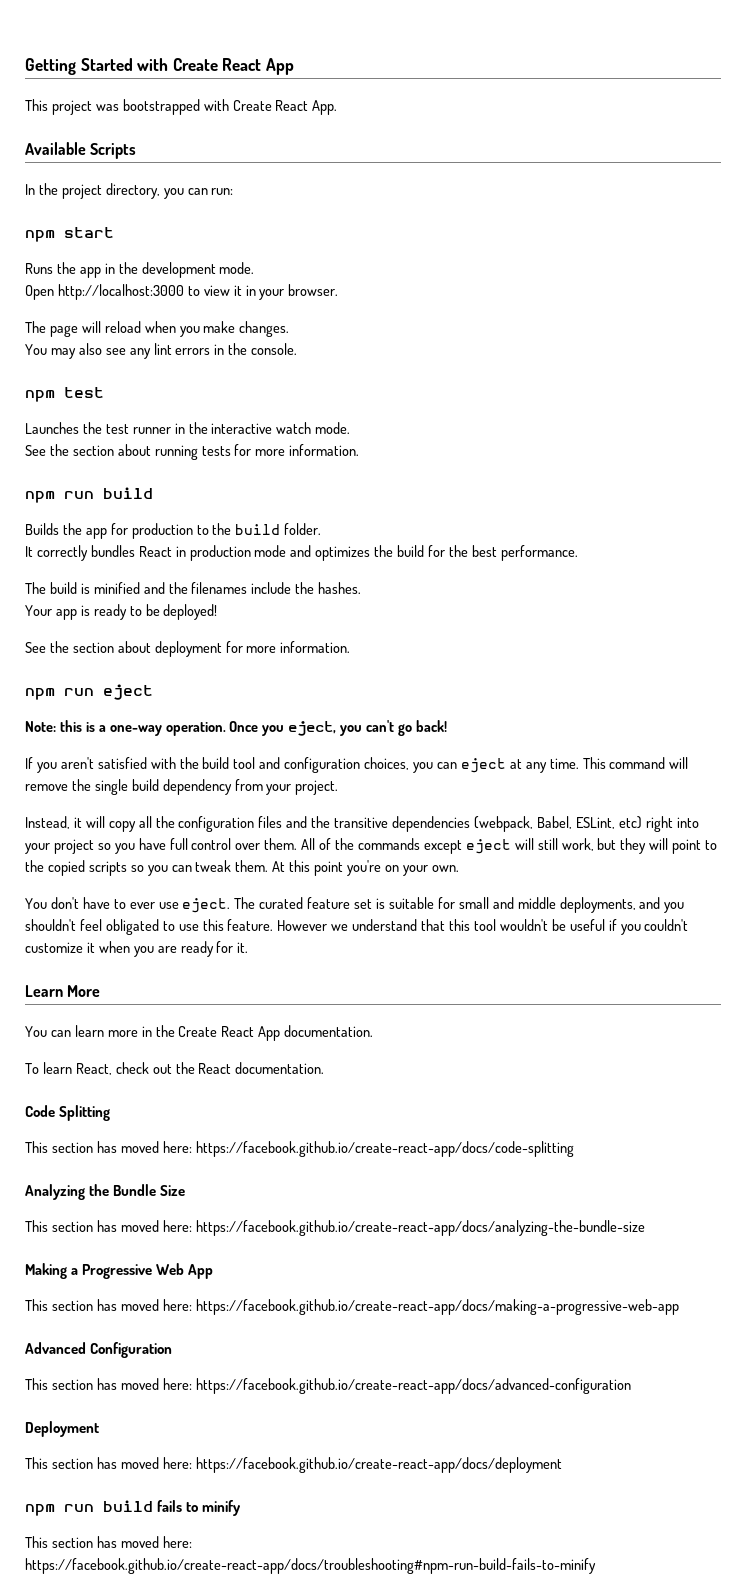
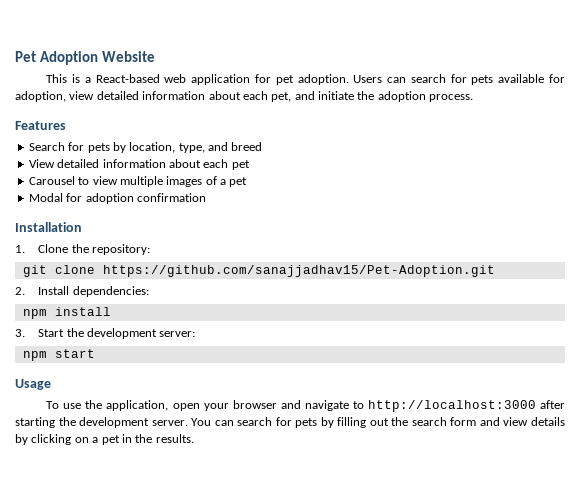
[25,58,294,75] [25,99,338,115] [25,142,137,159] [25,183,234,199] [25,227,114,242] [25,262,255,278] [25,284,339,300] [25,321,290,337] [25,343,298,359] [25,387,104,402] [25,422,351,434] [25,444,360,460] [25,487,153,503] [25,523,322,539] [25,545,578,561] [25,582,362,594] [25,604,218,620] [25,641,351,657] [25,684,153,700] [25,720,447,736] [25,757,689,773] [25,779,339,795] [25,816,699,832] [25,838,718,854] [25,860,459,876] [25,897,685,913] [25,919,689,935] [25,941,249,957] [25,985,101,997] [25,1025,374,1041] [25,1062,325,1075] [25,1105,111,1121] [25,1141,574,1157] [25,1184,186,1200] [25,1220,645,1236] [25,1263,214,1279] [25,1299,679,1315] [25,1342,173,1358] [25,1378,631,1394] [25,1421,99,1437] [25,1457,562,1473] [25,1500,242,1516] [25,1536,192,1548] [25,1558,596,1574] Getting Started with Create React App // This project was bootstrapped with Create React App. // Available Scripts // In the project directory, you can run: // npm start // Runs the app in the development mode. // Open http://localhost:3000 to view it in your browser. // The page will reload when you make changes. // You may also see any lint errors in the console. // npm test // Launches the test runner in the interactive watch mode. // See the section about running tests for more information. // npm run build // Builds the app for production to the build folder. // It correctly bundles React in production mode and optimizes the build for the best performance. // The build is minified and the filenames include the hashes. // Your app is ready to be deployed! // See the section about deployment for more information. // npm run eject // Note: this is a one-way operation. Once you eject, you can't go back! // If you aren't satisfied with the build tool and configuration choices, you can eject at any time. This command will remove the single build dependency from your project. // Instead, it will copy all the configuration files and the transitive dependencies (webpack, Babel, ESLint, etc) right into your project so you have full control over them. All of the commands except eject will still work, but they will point to the copied scripts so you can tweak them. At this point you're on your own. // You don't have to ever use eject. The curated feature set is suitable for small and middle deployments, and you shouldn't feel obligated to use this feature. However we understand that this tool wouldn't be useful if you couldn't customize it when you are ready for it. // Learn More // You can learn more in the Create React App documentation. // To learn React, check out the React documentation. // Code Splitting // This section has moved here: https://facebook.github.io/create-react-app/docs/code-splitting // Analyzing the Bundle Size // This section has moved here: https://facebook.github.io/create-react-app/docs/analyzing-the-bundle-size // Making a Progressive Web App // This section has moved here: https://facebook.github.io/create-react-app/docs/making-a-progressive-web-app // Advanced Configuration // This section has moved here: https://facebook.github.io/create-react-app/docs/advanced-configuration // Deployment // This section has moved here: https://facebook.github.io/create-react-app/docs/deployment // npm run build fails to minify // This section has moved here: https://facebook.github.io/create-react-app/docs/troubleshooting#npm-run-build-fails-to-minify -> [15,51,155,65] [46,74,566,85] [15,91,474,102] [15,121,66,130] [28,142,263,153] [28,159,250,170] [28,176,248,187] [28,193,206,204] [15,222,82,232] [15,244,151,255] [22,265,495,277] [15,286,149,297] [22,307,111,319] [15,328,196,339] [22,349,95,361] [15,379,51,390] [46,400,565,412] [15,417,565,428] [15,434,194,445] Pet Adoption Website // This is a React-based web application for pet adoption. Users can search for pets available for adoption, view detailed information about each pet, and initiate the adoption process. // Features // Search for pets by location, type, and breed // View detailed information about each pet // Carousel to view multiple images of a pet // Modal for adoption confirmation // Installation // 1. Clone the repository: // git clone https://github.com/sanajjadhav15/Pet-Adoption.git // 2. Install dependencies: // npm install // 3. Start the development server: // npm start // Usage // To use the application, open your browser and navigate to http://localhost:3000 after starting the development server. You can search for pets by filling out the search form and view details by clicking on a pet in the results.

